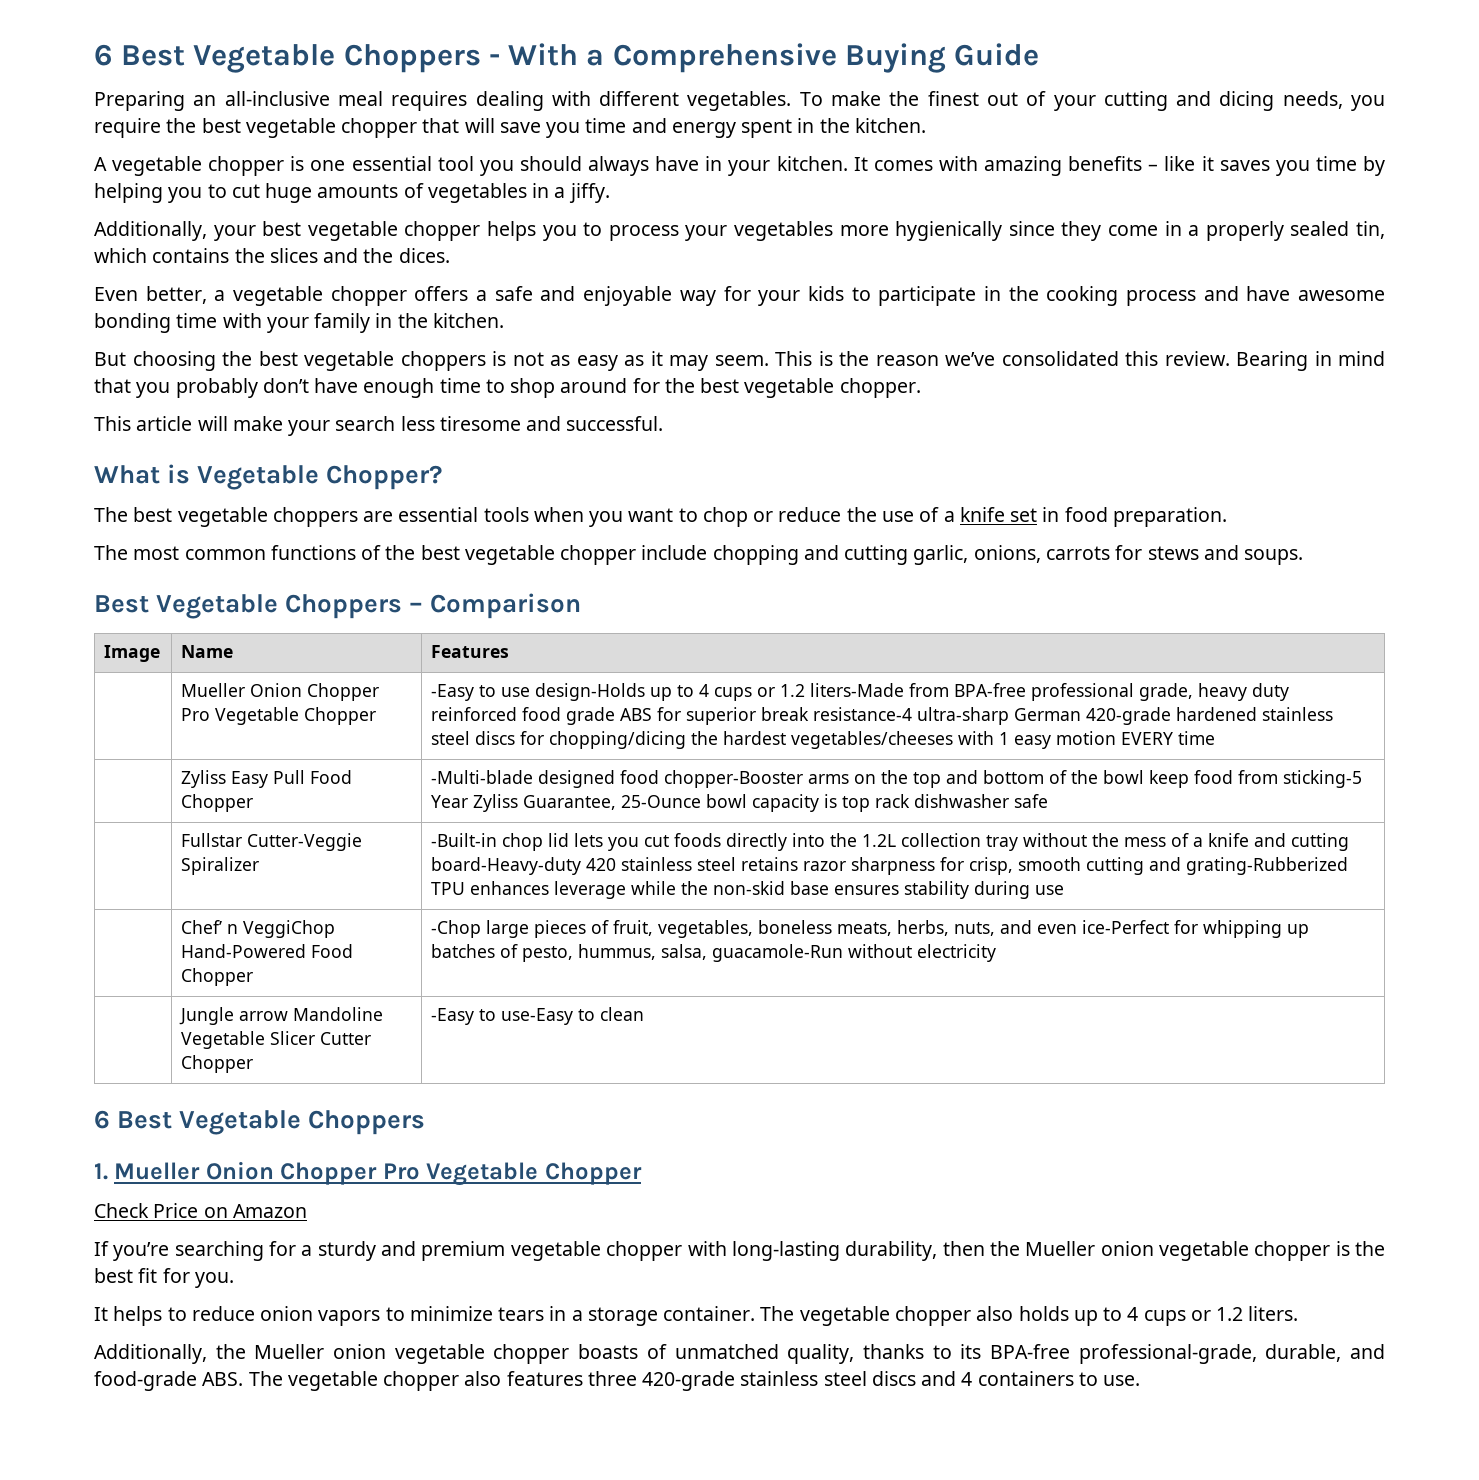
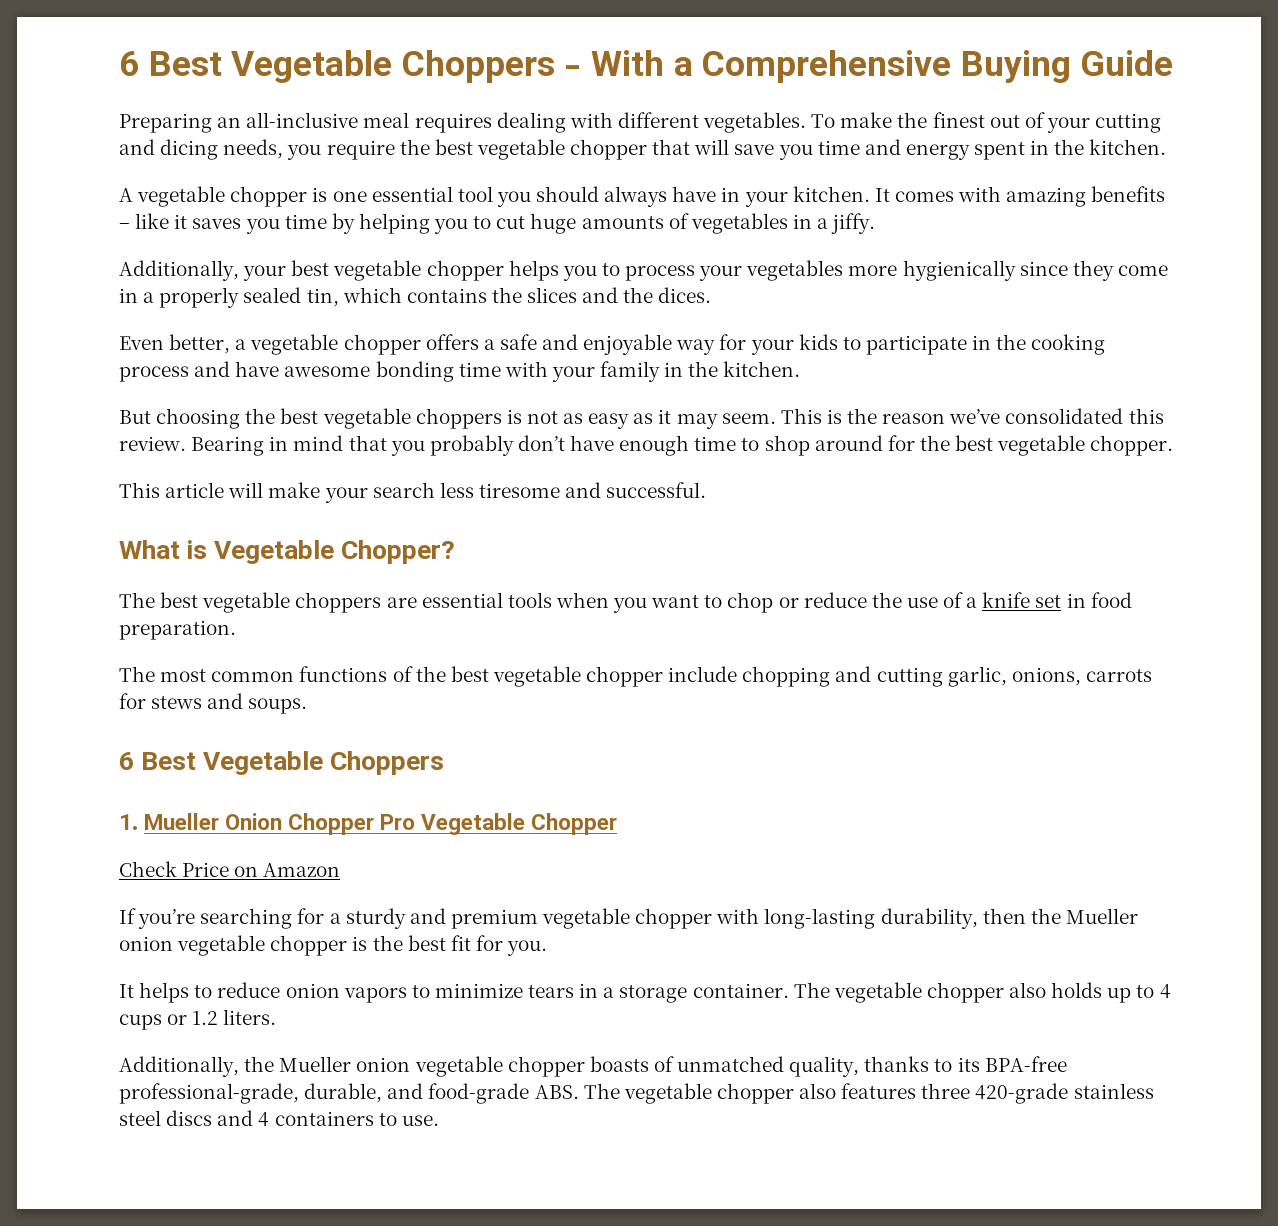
[94,593,582,619] [104,645,161,662] [181,645,234,658] [431,645,510,658] [181,683,380,701] [181,707,377,725] [431,683,1290,701] [431,707,1334,725] [431,731,1216,749] [181,770,353,788] [181,794,254,812] [431,770,1363,788] [431,794,1049,812] [181,833,363,851] [181,857,260,875] [431,833,1350,851] [431,857,1349,875] [431,881,1065,899] [181,920,336,938] [181,944,354,958] [181,968,254,986] [431,920,1310,938] [431,944,997,962] [179,1007,384,1025] [181,1031,372,1049] [181,1055,254,1073] [431,1007,645,1025] // Best Vegetable Choppers – Comparison // Image | Name | Features // | Mueller Onion Chopper Pro Vegetable Chopper | -Easy to use design-Holds up to 4 cups or 1.2 liters-Made from BPA-free professional grade, heavy duty reinforced food grade ABS for superior break resistance-4 ultra-sharp German 420-grade hardened stainless steel discs for chopping/dicing the hardest vegetables/cheeses with 1 easy motion EVERY time // | Zyliss Easy Pull Food Chopper | -Multi-blade designed food chopper-Booster arms on the top and bottom of the bowl keep food from sticking-5 Year Zyliss Guarantee, 25-Ounce bowl capacity is top rack dishwasher safe // | Fullstar Cutter-Veggie Spiralizer | -Built-in chop lid lets you cut foods directly into the 1.2L collection tray without the mess of a knife and cutting board-Heavy-duty 420 stainless steel retains razor sharpness for crisp, smooth cutting and grating-Rubberized TPU enhances leverage while the non-skid base ensures stability during use // | Chef’ n VeggiChop Hand-Powered Food Chopper | -Chop large pieces of fruit, vegetables, boneless meats, herbs, nuts, and even ice-Perfect for whipping up batches of pesto, hummus, salsa, guacamole-Run without electricity // | Jungle arrow Mandoline Vegetable Slicer Cutter Chopper | -Easy to use-Easy to clean -> (308, 706) none

